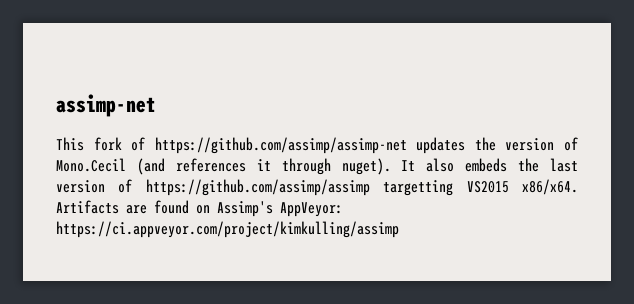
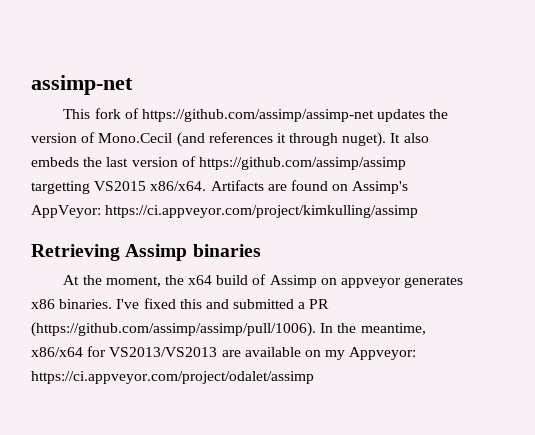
(399, 229) none -> [31,244,261,261] [63,274,464,288] [31,298,330,309] [31,322,426,337] [31,346,417,360] [31,371,314,384] // Retrieving Assimp binaries // At the moment, the x64 build of Assimp on appveyor generates x86 binaries. I've fixed this and submitted a PR (https://github.com/assimp/assimp/pull/1006). In the meantime, x86/x64 for VS2013/VS2013 are available on my Appveyor: https://ci.appveyor.com/project/odalet/assimp

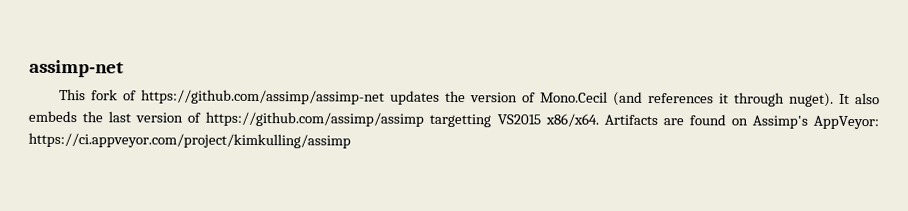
[31,244,261,261] [63,274,464,288] [31,298,330,309] [31,322,426,337] [31,346,417,360] [31,371,314,384] // Retrieving Assimp binaries // At the moment, the x64 build of Assimp on appveyor generates x86 binaries. I've fixed this and submitted a PR (https://github.com/assimp/assimp/pull/1006). In the meantime, x86/x64 for VS2013/VS2013 are available on my Appveyor: https://ci.appveyor.com/project/odalet/assimp -> (351, 140) none

